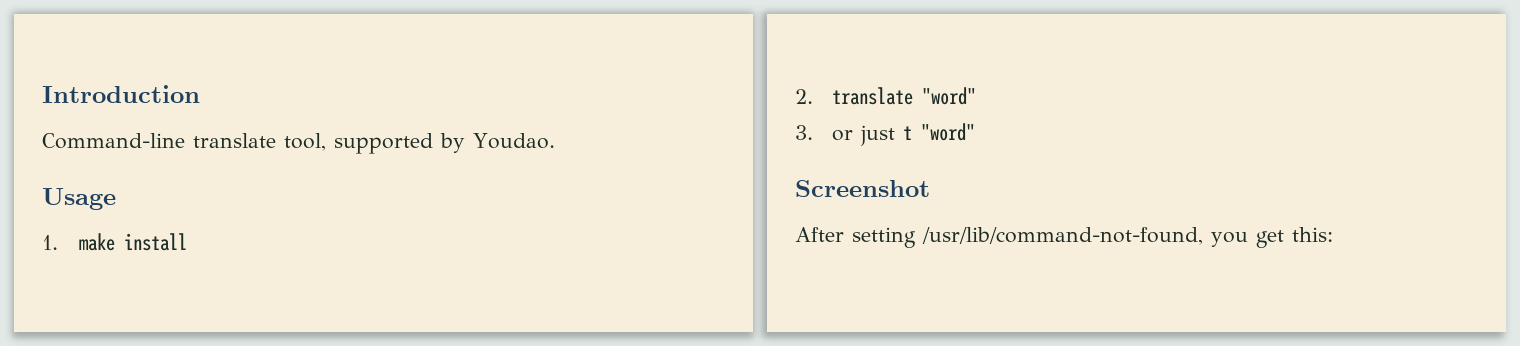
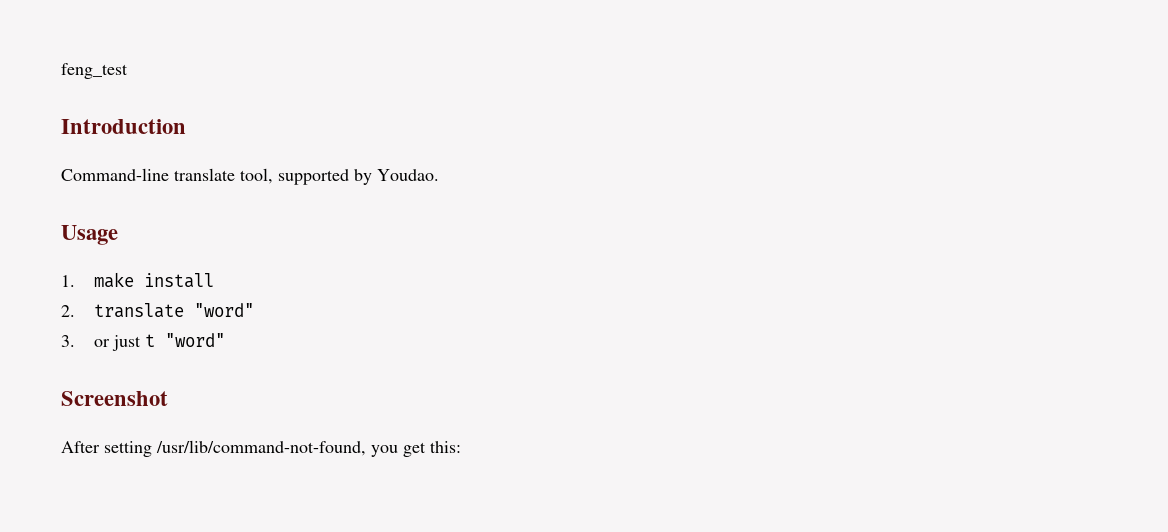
(42, 94) none -> [61,63,128,79] feng_test //

